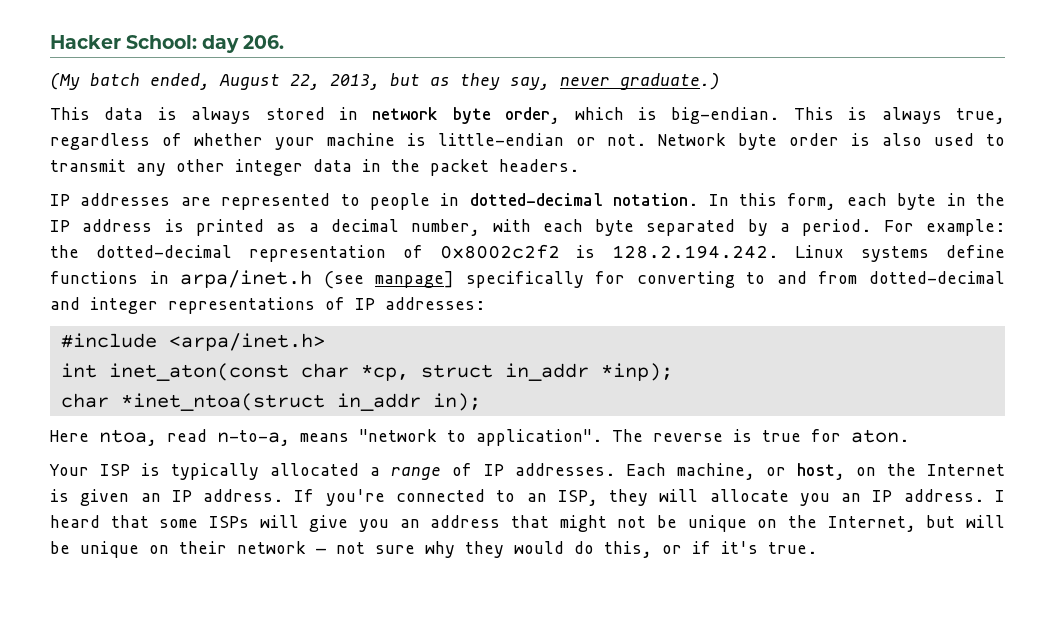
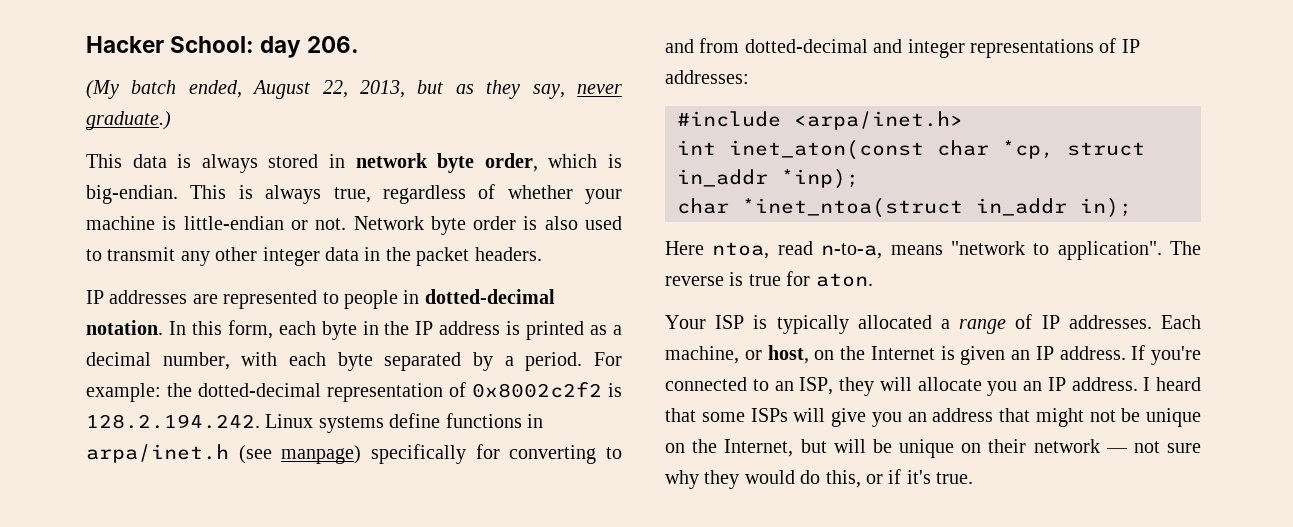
[375,271,455,288] manpage] -> [281,445,362,464] manpage)

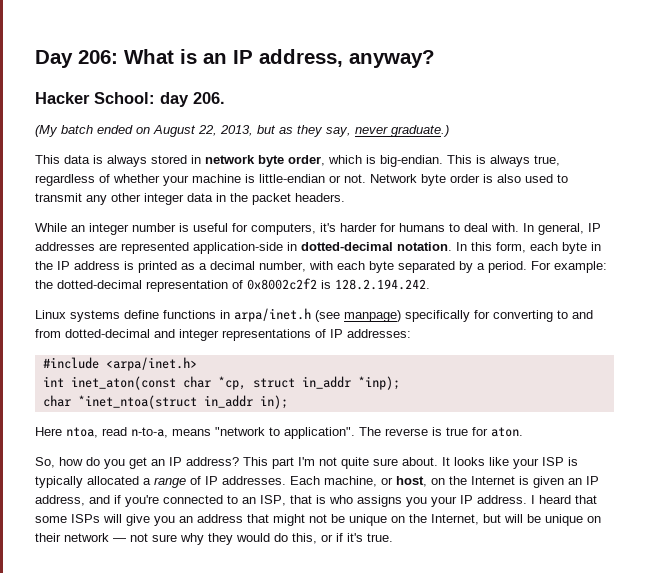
(86, 44) none -> [35,49,435,68] Day 206: What is an IP address, anyway? //
[188,80,242,98] ended, -> [97,125,150,134] ended on
(542, 254) none -> [35,223,584,235] While an integer number is useful for computers, it's harder for humans to deal with. In general,
[322,290,398,309] to people -> [193,242,283,254] application-side
(260, 421) none -> (430, 284) //
[665,315,706,329] Your -> [35,457,539,469] So, how do you get an IP address? This part I'm not quite sure about. It looks like your
[1059,345,1146,360] address. If -> [35,495,121,506] address, and if
[839,377,1042,396] they will allocate you an -> [290,495,457,507] that is who assigns you your

